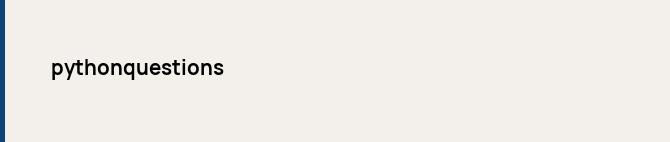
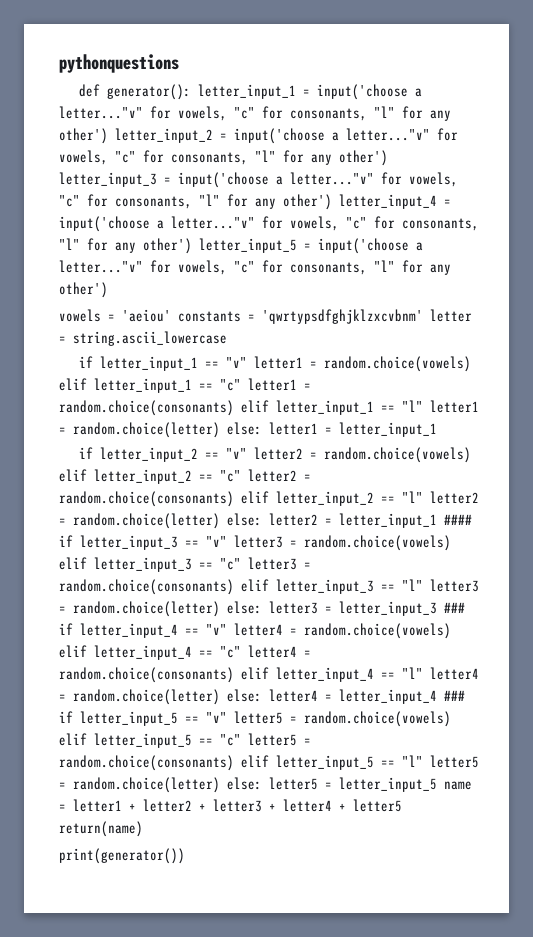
(224, 69) none -> [78,84,422,100] [59,106,451,121] [59,128,458,144] [59,150,388,166] [59,172,458,188] [59,194,451,210] [59,216,479,232] [59,238,423,254] [59,260,451,275] [59,282,108,298] [59,309,472,324] [59,331,227,346] [78,356,471,372] [59,378,311,393] [59,400,479,416] [59,422,437,438] [78,447,471,463] [59,469,311,484] [59,491,479,507] [59,513,472,529] [59,535,451,551] [59,557,311,572] [59,579,479,595] [59,601,465,617] [59,623,451,639] [59,645,311,660] [59,667,479,683] [59,689,465,705] [59,711,451,727] [59,733,311,748] [59,755,479,771] [59,777,472,793] [59,799,402,812] [59,821,143,837] [59,848,185,864] // def generator(): letter_input_1 = input('choose a letter..."v" for vowels, "c" for consonants, "l" for any other') letter_input_2 = input('choose a letter..."v" for vowels, "c" for consonants, "l" for any other') letter_input_3 = input('choose a letter..."v" for vowels, "c" for consonants, "l" for any other') letter_input_4 = input('choose a letter..."v" for vowels, "c" for consonants, "l" for any other') letter_input_5 = input('choose a letter..."v" for vowels, "c" for consonants, "l" for any other') // vowels = 'aeiou' constants = 'qwrtypsdfghjklzxcvbnm' letter = string.ascii_lowercase // if letter_input_1 == "v" letter1 = random.choice(vowels) elif letter_input_1 == "c" letter1 = random.choice(consonants) elif letter_input_1 == "l" letter1 = random.choice(letter) else: letter1 = letter_input_1 // if letter_input_2 == "v" letter2 = random.choice(vowels) elif letter_input_2 == "c" letter2 = random.choice(consonants) elif letter_input_2 == "l" letter2 = random.choice(letter) else: letter2 = letter_input_1 #### if letter_input_3 == "v" letter3 = random.choice(vowels) elif letter_input_3 == "c" letter3 = random.choice(consonants) elif letter_input_3 == "l" letter3 = random.choice(letter) else: letter3 = letter_input_3 ### if letter_input_4 == "v" letter4 = random.choice(vowels) elif letter_input_4 == "c" letter4 = random.choice(consonants) elif letter_input_4 == "l" letter4 = random.choice(letter) else: letter4 = letter_input_4 ### if letter_input_5 == "v" letter5 = random.choice(vowels) elif letter_input_5 == "c" letter5 = random.choice(consonants) elif letter_input_5 == "l" letter5 = random.choice(letter) else: letter5 = letter_input_5 name = letter1 + letter2 + letter3 + letter4 + letter5 return(name) // print(generator())

